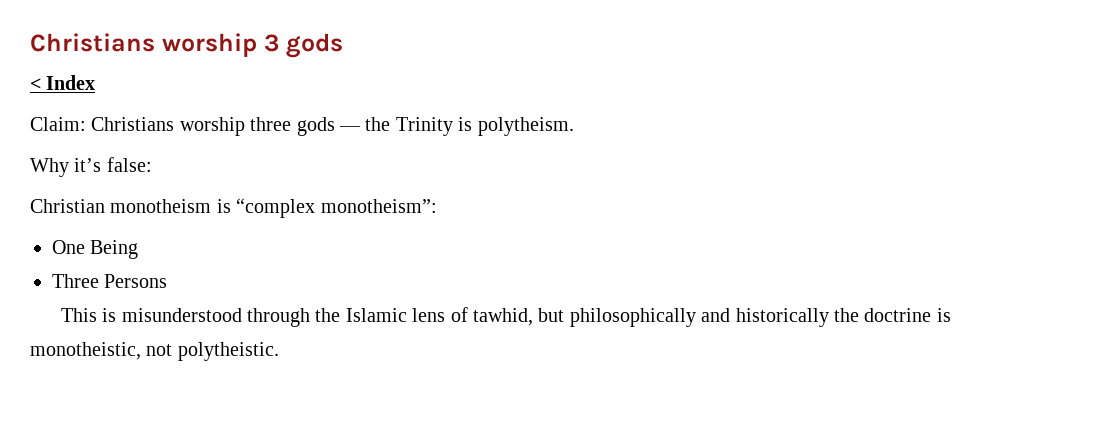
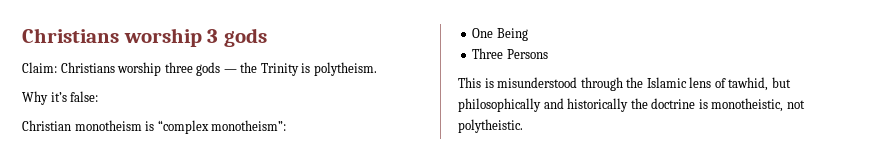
[30,75,96,90] // < Index -> (267, 37) none

